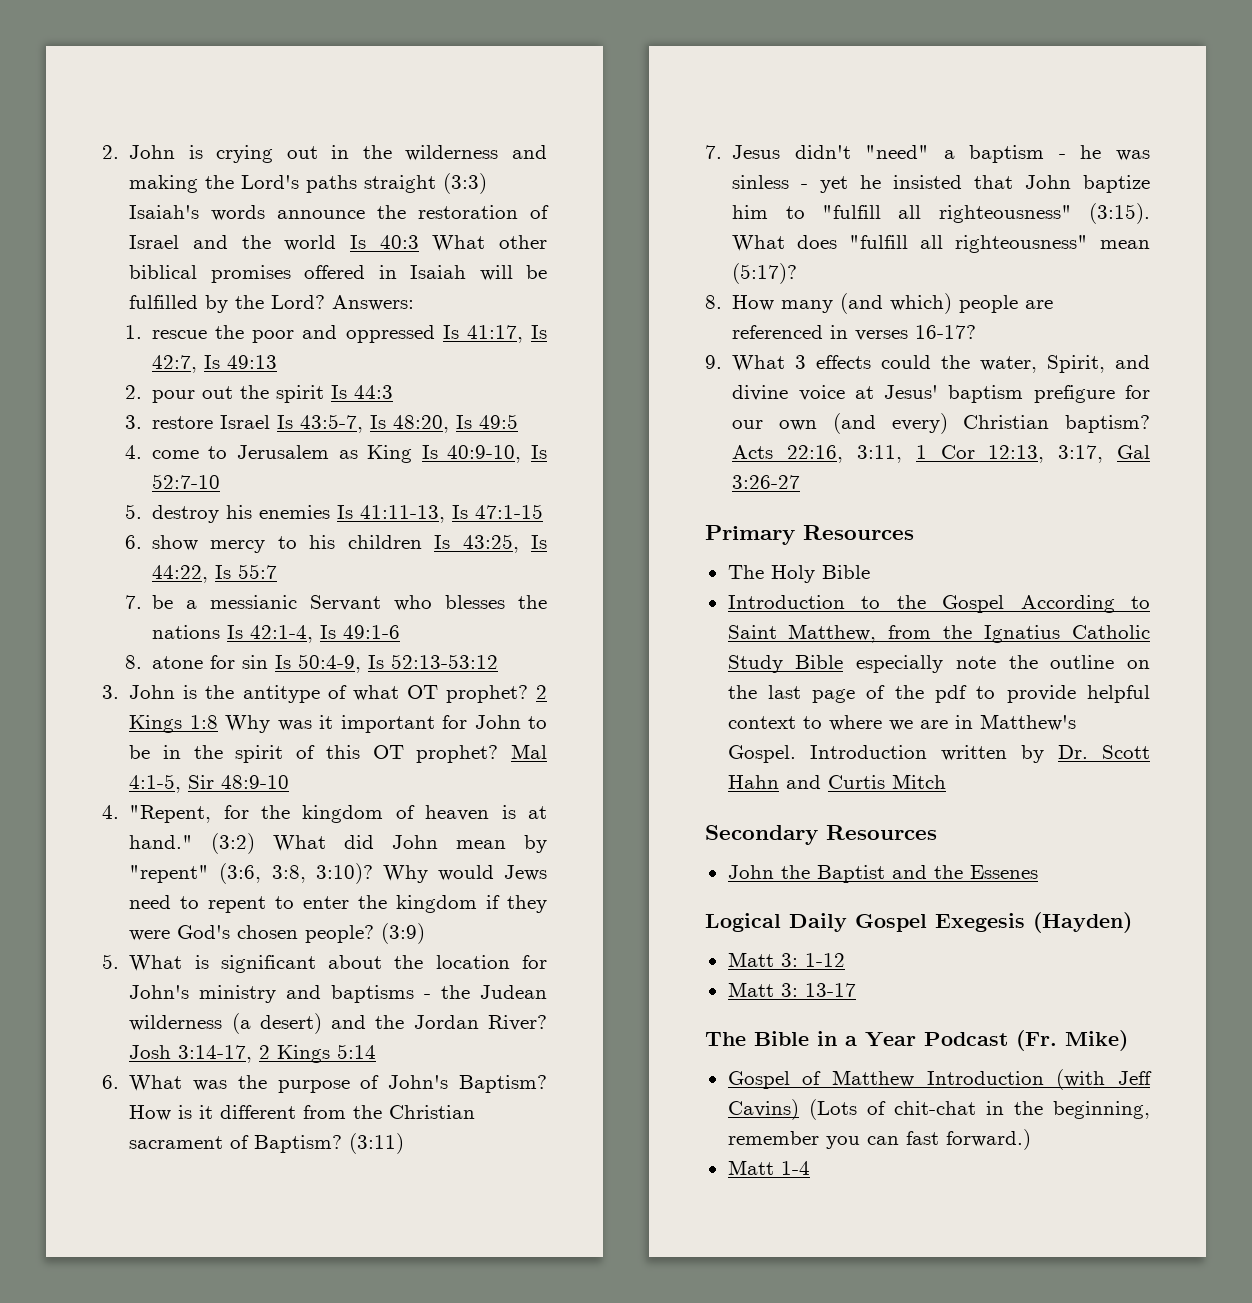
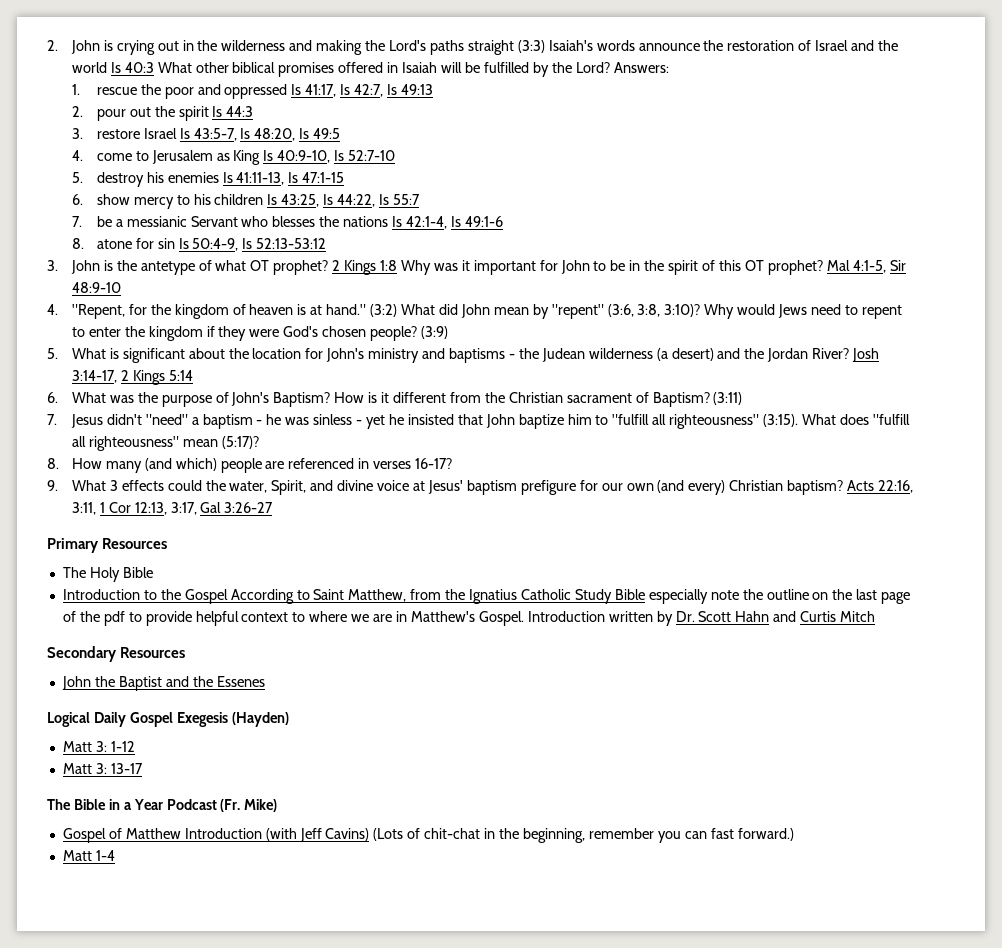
[242,685,320,703] antitype -> [140,261,195,275] antetype

